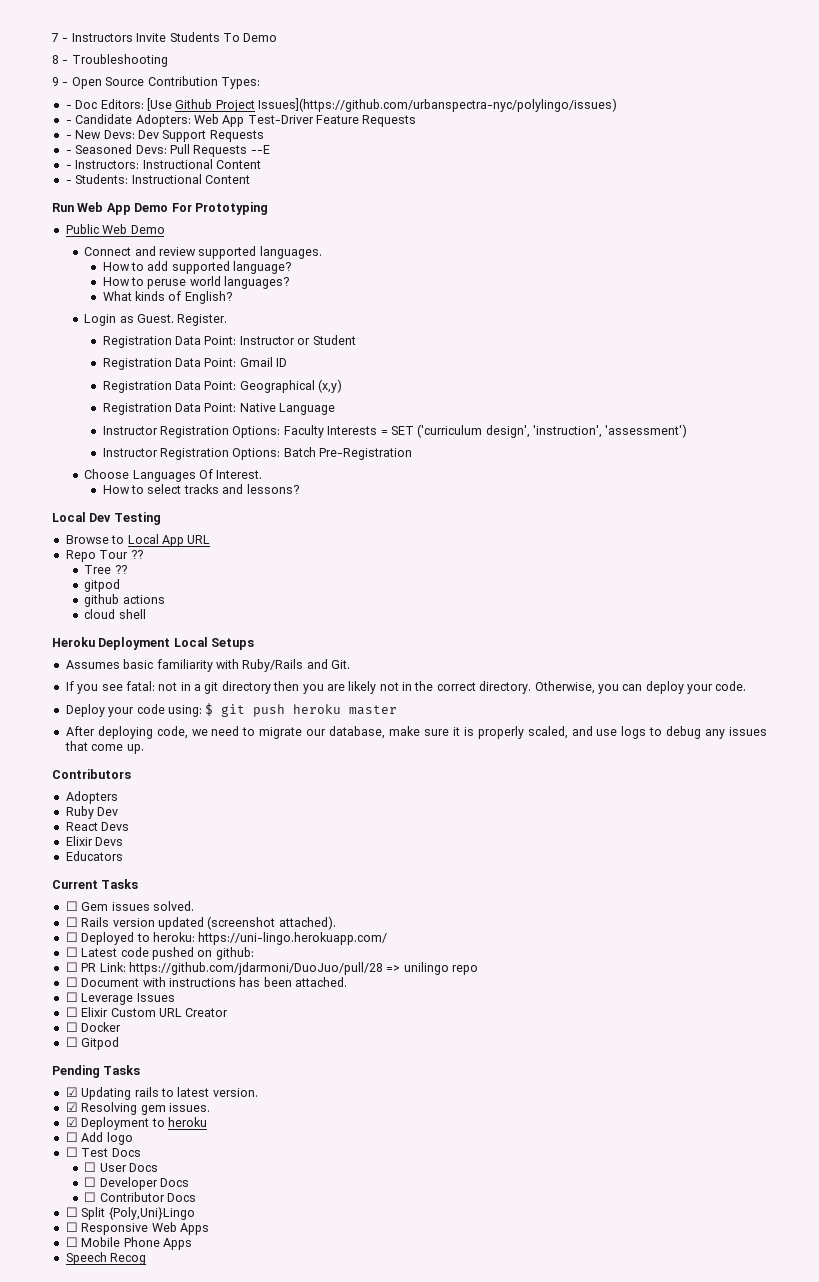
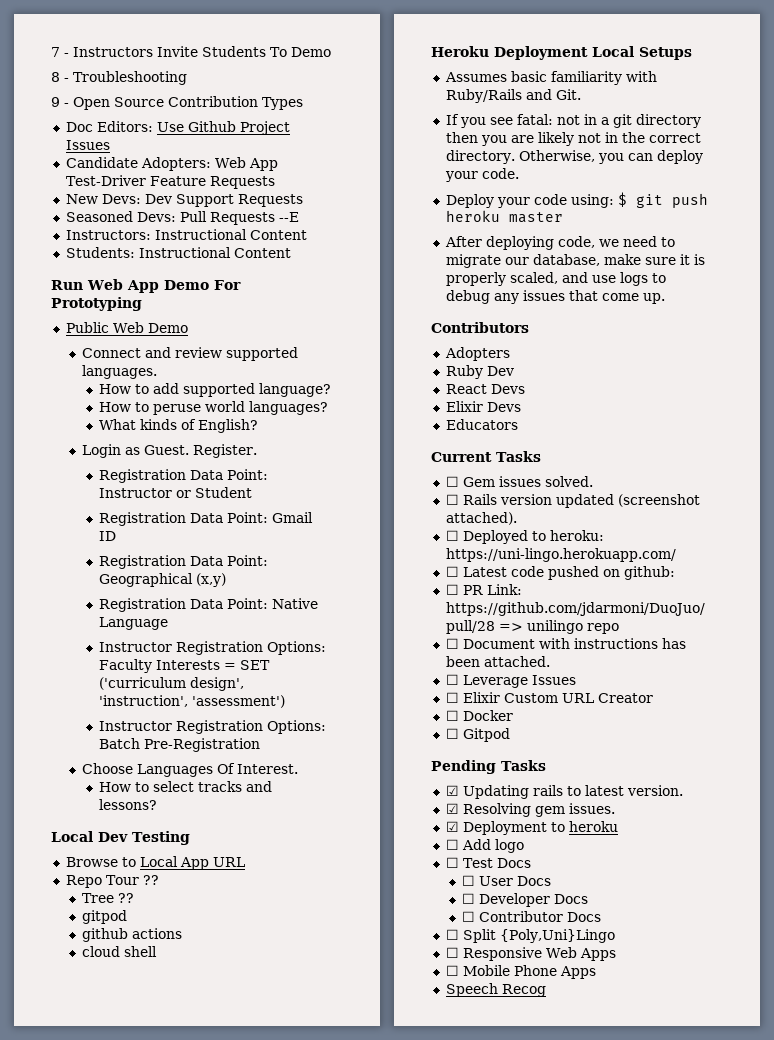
[220,77,260,89] [65,105,72,109] Types: // - -> [262,97,303,110] Types //
[146,98,172,111] [Use -> [156,122,184,132] Use
[258,98,617,112] [65,120,72,124] Issues](https://github.com/urbanspectra-nyc/polylingo/issues) // - -> [65,140,110,150] Issues //
[65,135,72,139] - -> (275, 182) none
[65,150,72,154] - -> (303, 200) none
[65,165,72,169] - -> (299, 217) none
[65,180,72,184] - -> (307, 235) none

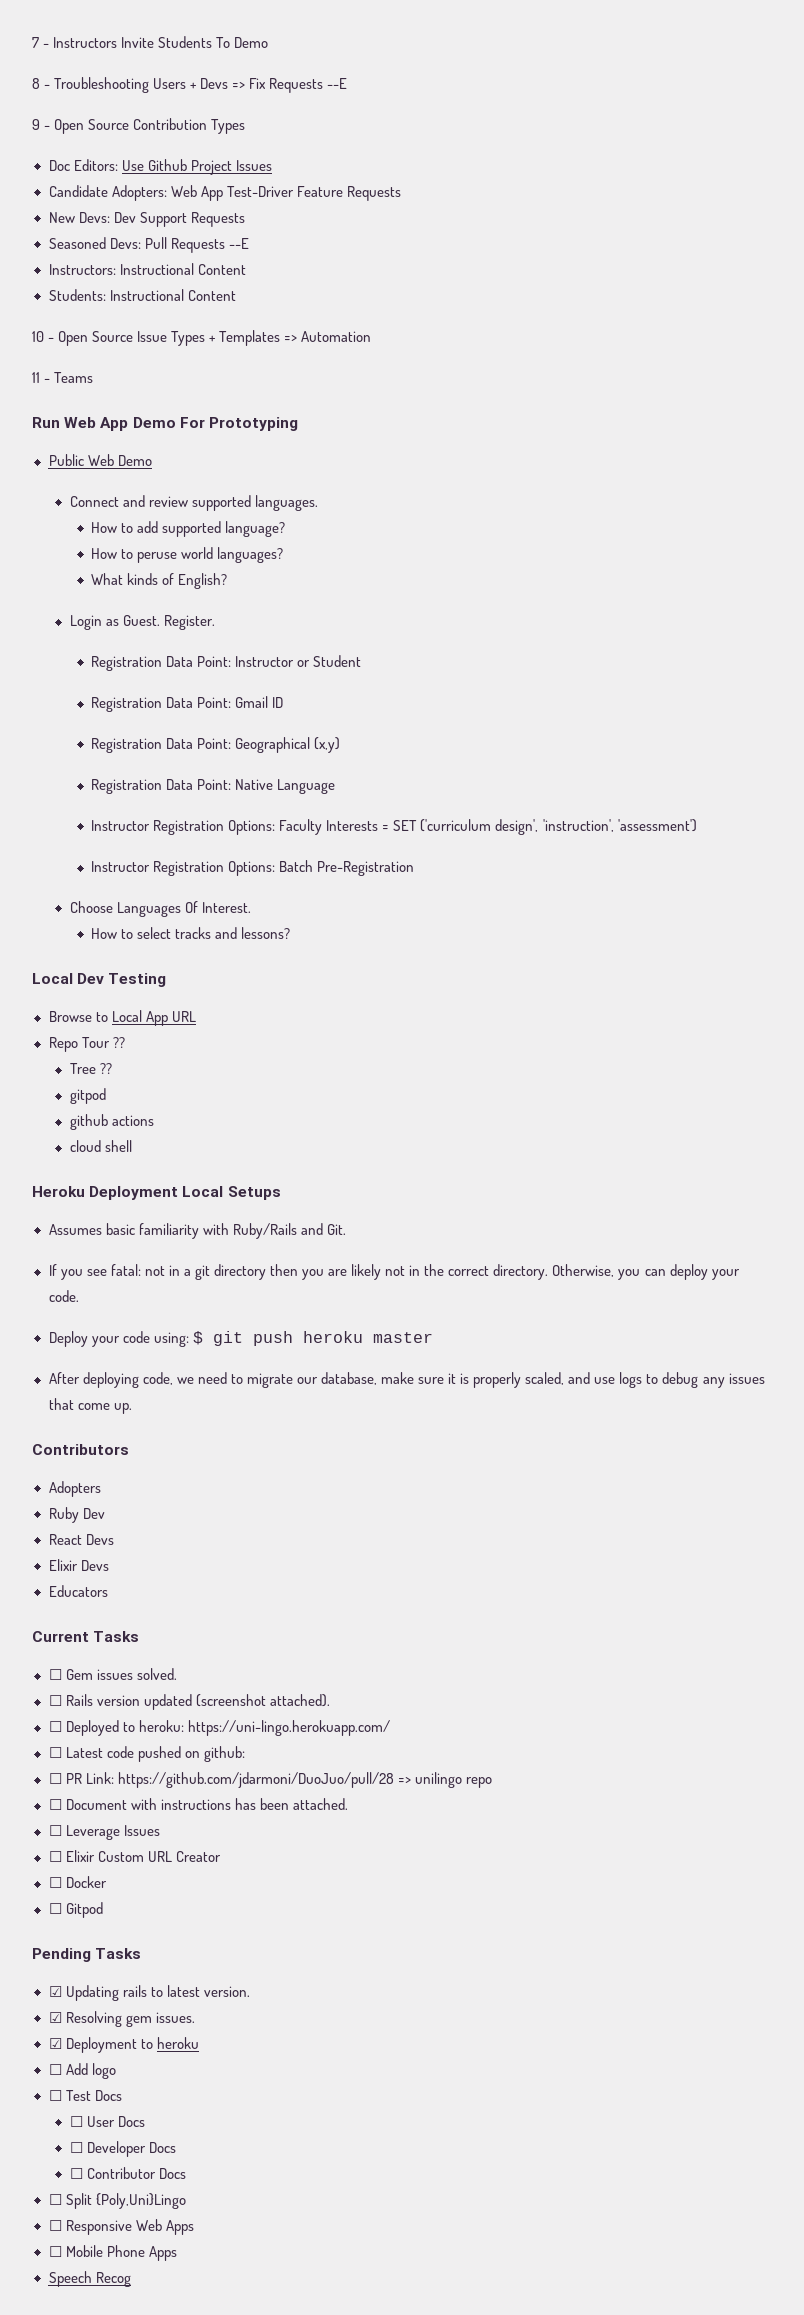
(187, 78) none -> [153,78,348,93] Users + Devs => Fix Requests --E
(291, 253) none -> [32,330,372,346] [32,372,94,383] // 10 - Open Source Issue Types + Templates => Automation // 11 - Teams

